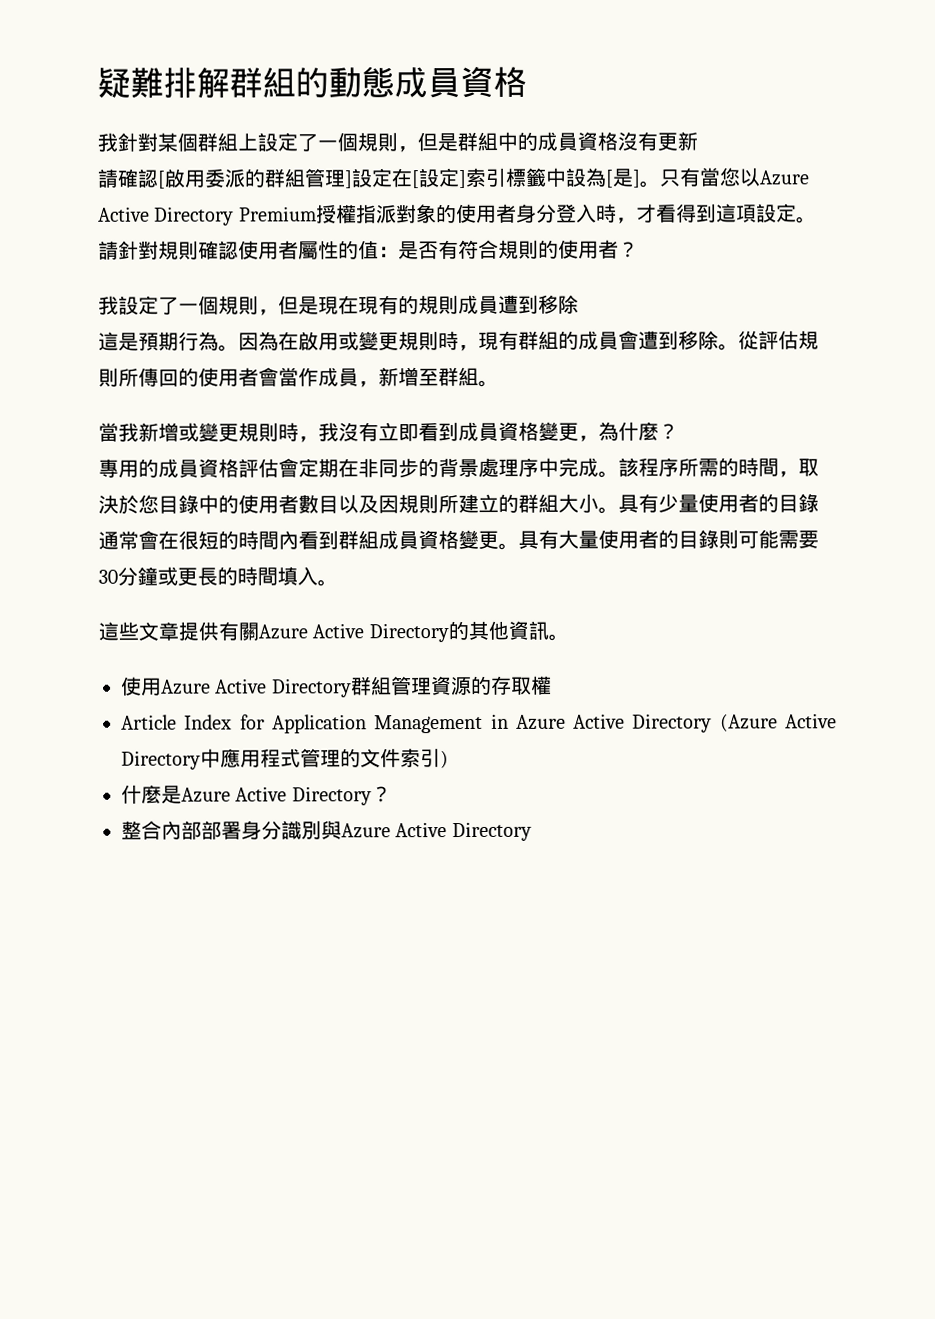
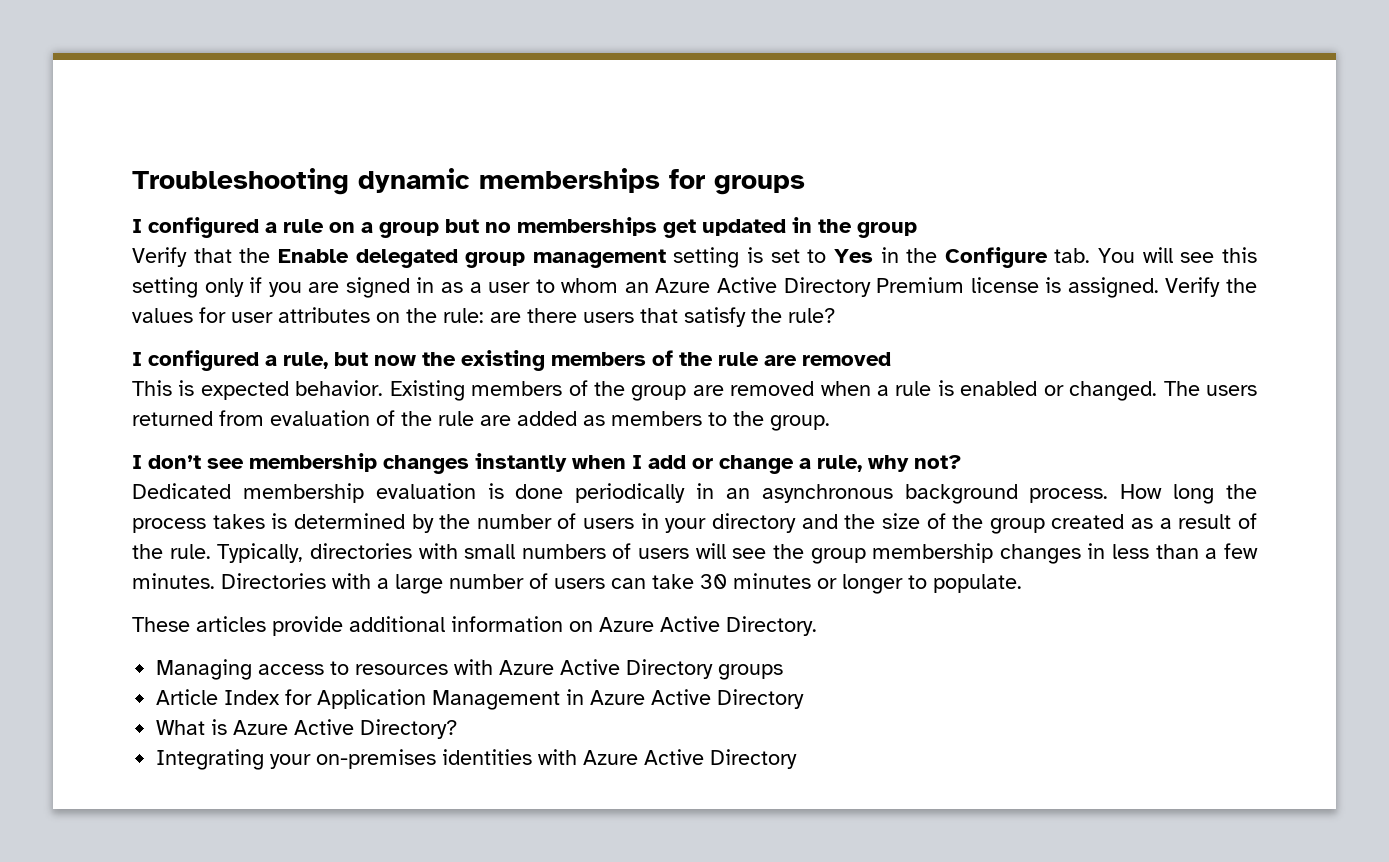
[97,66,527,99] [97,131,698,153] [97,167,810,189] [98,203,817,226] [98,239,639,260] [98,294,579,316] [98,330,819,352] [98,366,499,388] [98,421,679,443] [98,457,819,479] [98,493,819,514] [98,529,819,550] [98,566,338,587] [98,620,569,643] [121,675,552,698] 疑難排解群組的動態成員資格 // 我針對某個群組上設定了一個規則，但是群組中的成員資格沒有更新 // 請確認[啟用委派的群組管理]設定在[設定]索引標籤中設為[是]。只有當您以Azure Active Directory Premium授權指派對象的使用者身分登入時，才看得到這項設定。請針對規則確認使用者屬性的值：是否有符合規則的使用者？ // 我設定了一個規則，但是現在現有的規則成員遭到移除 // 這是預期行為。因為在啟用或變更規則時，現有群組的成員會遭到移除。從評估規則所傳回的使用者會當作成員，新增至群組。 // 當我新增或變更規則時，我沒有立即看到成員資格變更，為什麼？ // 專用的成員資格評估會定期在非同步的背景處理序中完成。該程序所需的時間，取決於您目錄中的使用者數目以及因規則所建立的群組大小。具有少量使用者的目錄通常會在很短的時間內看到群組成員資格變更。具有大量使用者的目錄則可能需要30分鐘或更長的時間填入。 // 這些文章提供有關Azure Active Directory的其他資訊。 // 使用Azure Active Directory群組管理資源的存取權 -> [132,168,805,195] [132,217,917,238] [132,247,1257,268] [132,277,1257,298] [132,307,835,327] [132,350,891,371] [132,380,1258,401] [132,410,830,431] [132,453,962,474] [132,483,1257,504] [132,513,1257,534] [132,543,1258,564] [132,573,1022,594] [132,616,817,636] [156,659,784,680] Troubleshooting dynamic memberships for groups // I configured a rule on a group but no memberships get updated in the group // Verify that the Enable delegated group management setting is set to Yes in the Configure tab. You will see this setting only if you are signed in as a user to whom an Azure Active Directory Premium license is assigned. Verify the values for user attributes on the rule: are there users that satisfy the rule? // I configured a rule, but now the existing members of the rule are removed // This is expected behavior. Existing members of the group are removed when a rule is enabled or changed. The users returned from evaluation of the rule are added as members to the group. // I don’t see membership changes instantly when I add or change a rule, why not? // Dedicated membership evaluation is done periodically in an asynchronous background process. How long the process takes is determined by the number of users in your directory and the size of the group created as a result of the rule. Typically, directories with small numbers of users will see the group membership changes in less than a few minutes. Directories with a large number of users can take 30 minutes or longer to populate. // These articles provide additional information on Azure Active Directory. // Managing access to resources with Azure Active Directory groups
[719,713,837,732] [121,748,449,770] [121,784,392,806] [121,820,342,840] (Azure Active Directory中應用程式管理的文件索引) // 什麼是Azure Active Directory？ // 整合內部部署身分識別與 -> [156,719,458,739] [156,749,578,770] // What is Azure Active Directory? // Integrating your on-premises identities with

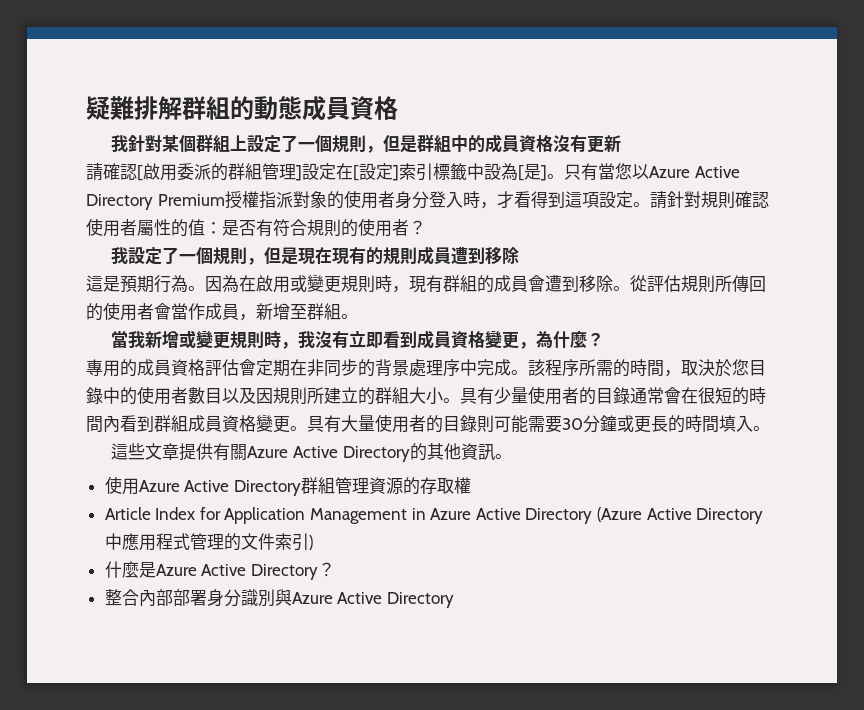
[132,168,805,195] [132,217,917,238] [132,247,1257,268] [132,277,1257,298] [132,307,835,327] [132,350,891,371] [132,380,1258,401] [132,410,830,431] [132,453,962,474] [132,483,1257,504] [132,513,1257,534] [132,543,1258,564] [132,573,1022,594] [132,616,817,636] [156,659,784,680] Troubleshooting dynamic memberships for groups // I configured a rule on a group but no memberships get updated in the group // Verify that the Enable delegated group management setting is set to Yes in the Configure tab. You will see this setting only if you are signed in as a user to whom an Azure Active Directory Premium license is assigned. Verify the values for user attributes on the rule: are there users that satisfy the rule? // I configured a rule, but now the existing members of the rule are removed // This is expected behavior. Existing members of the group are removed when a rule is enabled or changed. The users returned from evaluation of the rule are added as members to the group. // I don’t see membership changes instantly when I add or change a rule, why not? // Dedicated membership evaluation is done periodically in an asynchronous background process. How long the process takes is determined by the number of users in your directory and the size of the group created as a result of the rule. Typically, directories with small numbers of users will see the group membership changes in less than a few minutes. Directories with a large number of users can take 30 minutes or longer to populate. // These articles provide additional information on Azure Active Directory. // Managing access to resources with Azure Active Directory groups -> [86,96,398,121] [111,134,622,153] [86,163,740,181] [86,190,769,210] [86,218,426,237] [111,246,520,265] [86,274,766,293] [86,302,358,321] [111,330,605,349] [86,359,766,377] [86,386,766,405] [86,414,770,433] [111,443,512,462] [104,476,471,496] 疑難排解群組的動態成員資格 // 我針對某個群組上設定了一個規則，但是群組中的成員資格沒有更新 // 請確認[啟用委派的群組管理]設定在[設定]索引標籤中設為[是]。只有當您以Azure Active Directory Premium授權指派對象的使用者身分登入時，才看得到這項設定。請針對規則確認使用者屬性的值：是否有符合規則的使用者？ // 我設定了一個規則，但是現在現有的規則成員遭到移除 // 這是預期行為。因為在啟用或變更規則時，現有群組的成員會遭到移除。從評估規則所傳回的使用者會當作成員，新增至群組。 // 當我新增或變更規則時，我沒有立即看到成員資格變更，為什麼？ // 專用的成員資格評估會定期在非同步的背景處理序中完成。該程序所需的時間，取決於您目錄中的使用者數目以及因規則所建立的群組大小。具有少量使用者的目錄通常會在很短的時間內看到群組成員資格變更。具有大量使用者的目錄則可能需要30分鐘或更長的時間填入。 // 這些文章提供有關Azure Active Directory的其他資訊。 // 使用Azure Active Directory群組管理資源的存取權
[156,719,458,739] [156,749,578,770] // What is Azure Active Directory? // Integrating your on-premises identities with -> [597,507,764,524] [104,533,313,551] [104,561,335,580] [104,589,292,607] (Azure Active Directory中應用程式管理的文件索引) // 什麼是Azure Active Directory？ // 整合內部部署身分識別與

